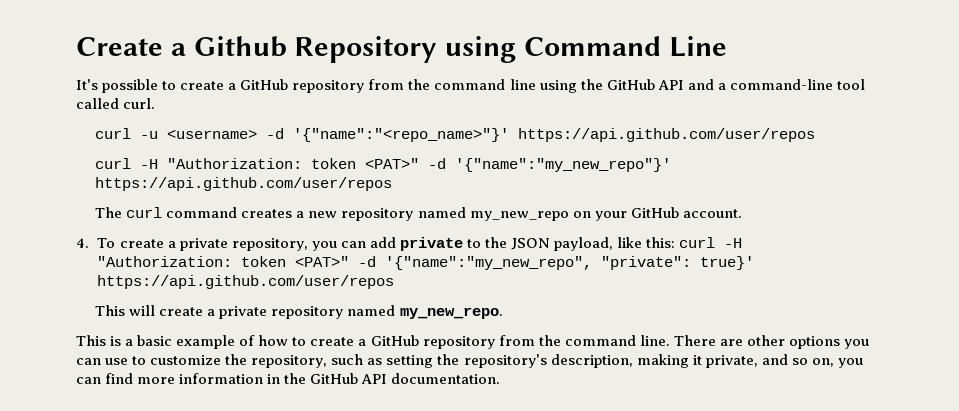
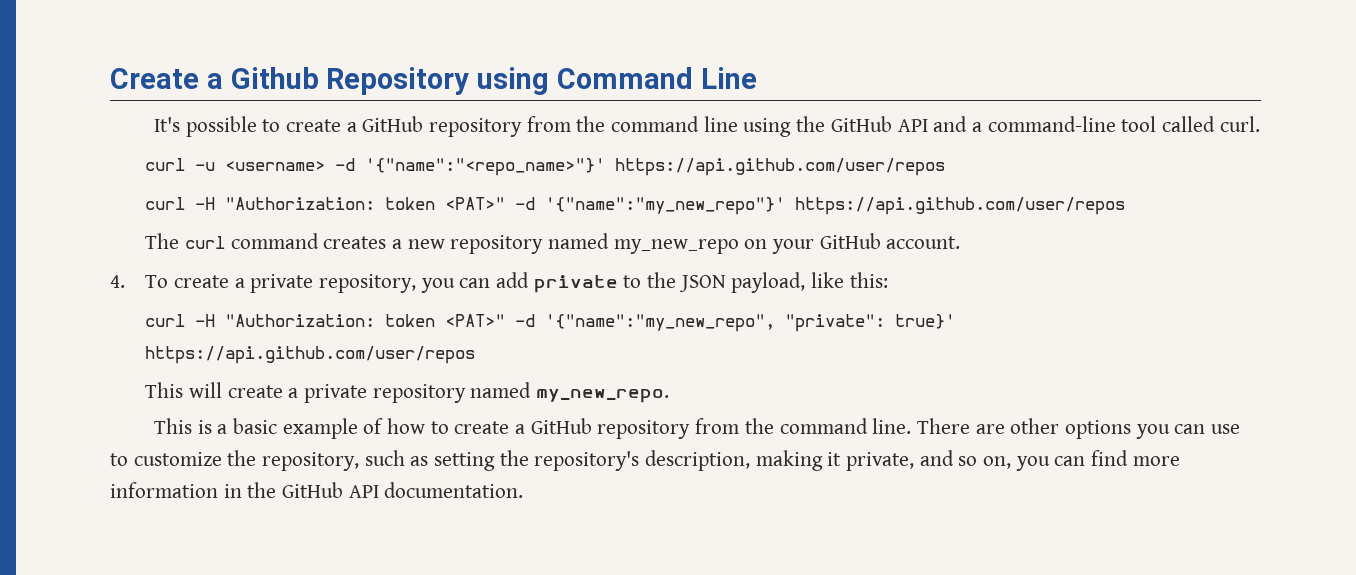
(676, 242) none -> (888, 280) //

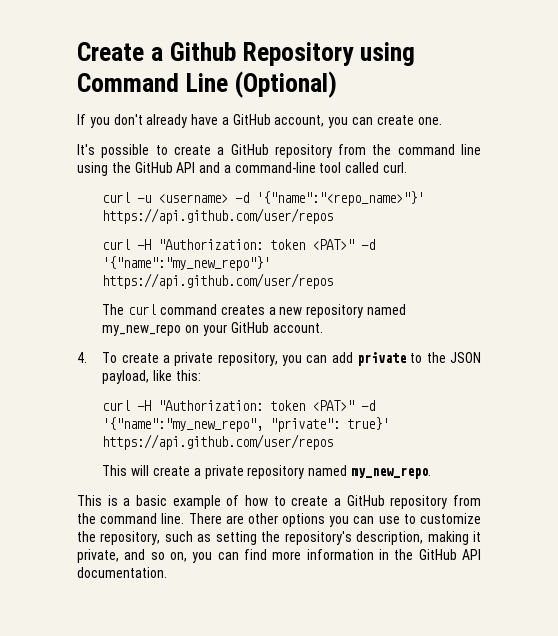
(757, 78) none -> [234,71,337,98] [77,114,442,128] (Optional) // If you don't already have a GitHub account, you can create one.

